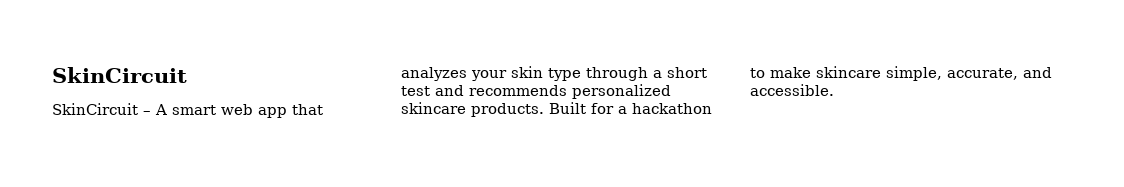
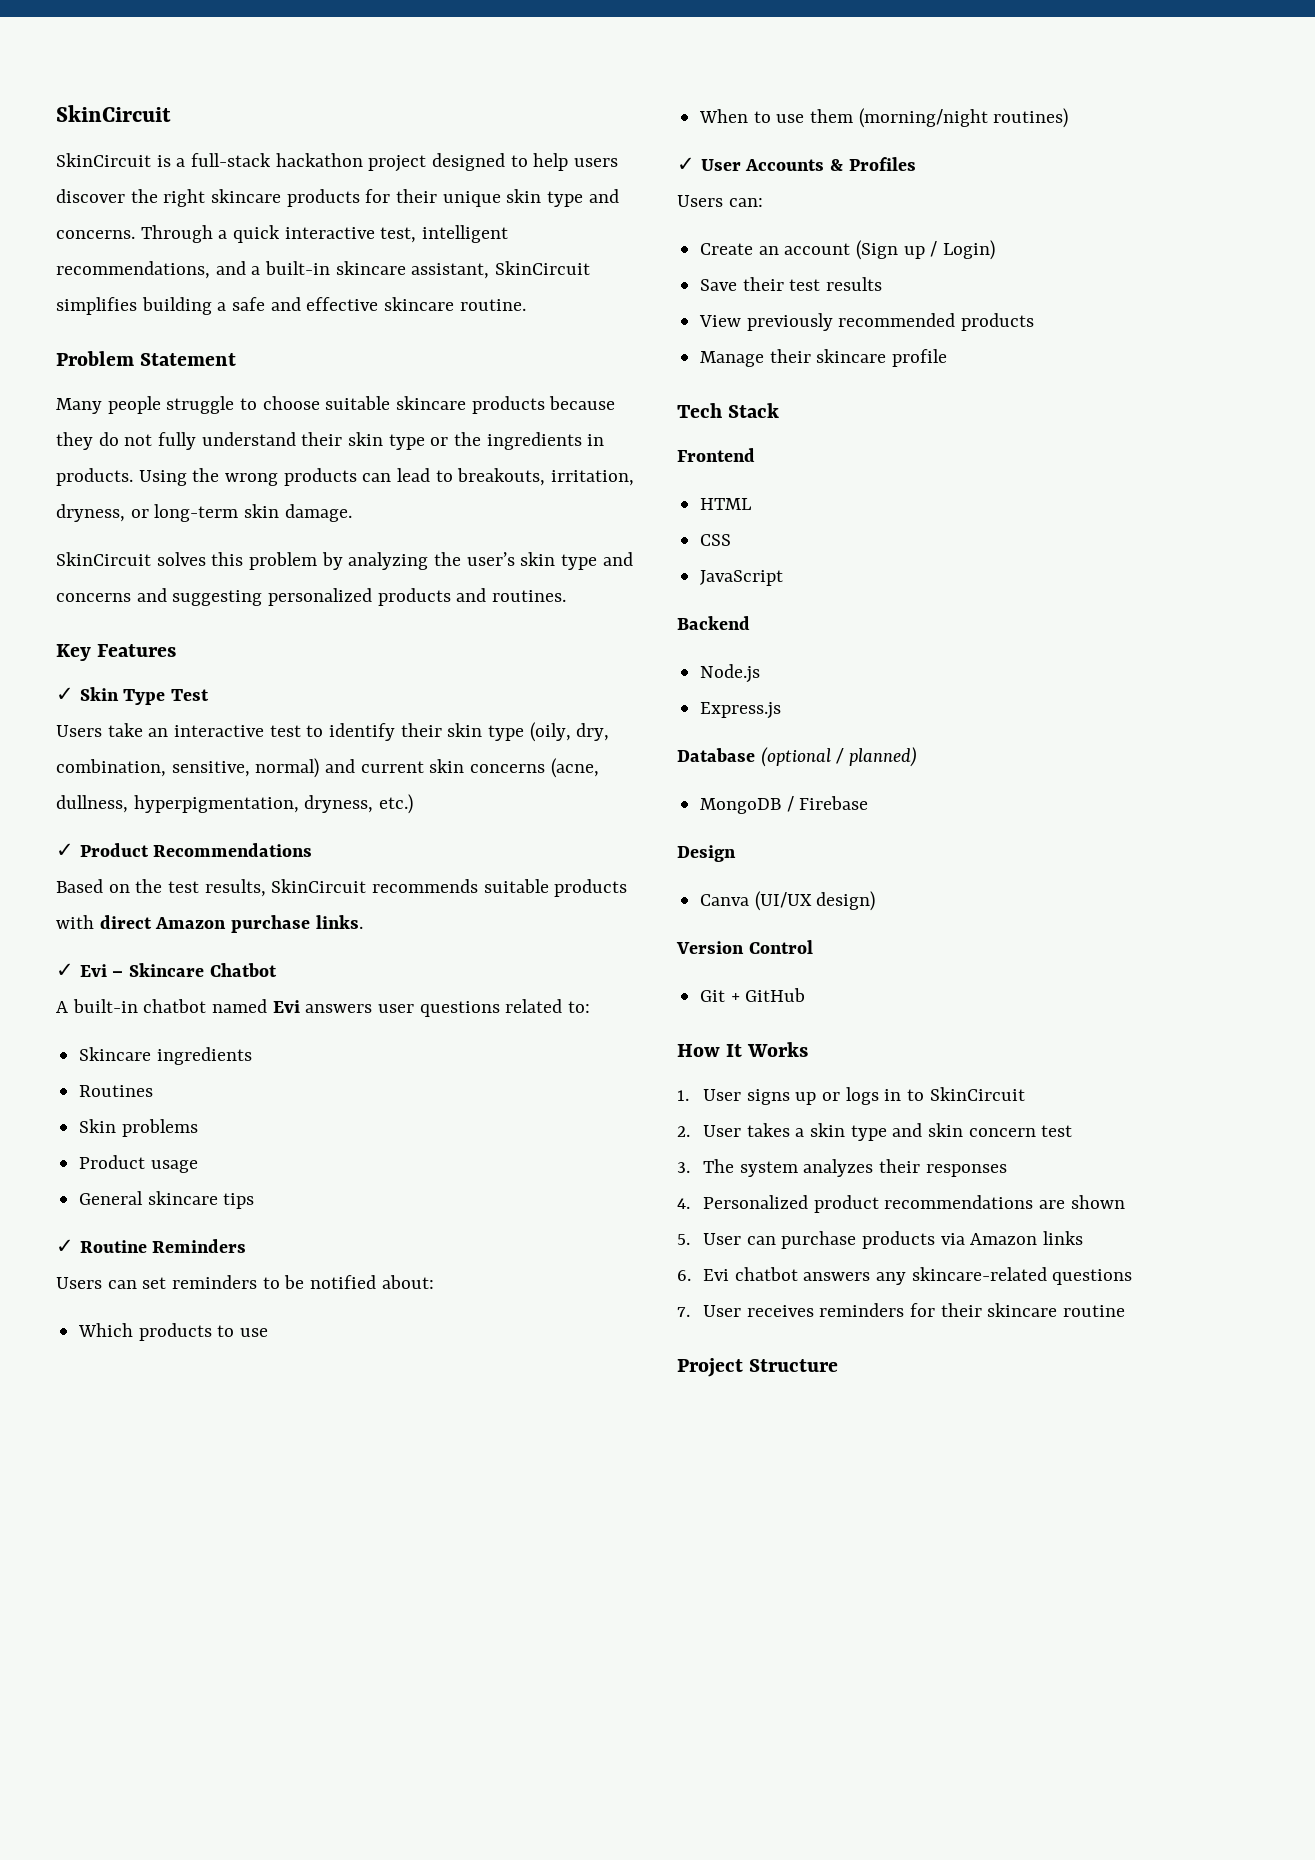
[143,104,323,118] [401,66,707,81] [401,84,671,99] [401,102,712,117] [750,66,1052,81] [750,84,834,96] – A smart web app that analyzes your skin type through a short test and recommends personalized skincare products. Built for a hackathon to make skincare simple, accurate, and accessible. -> [156,153,619,172] [56,189,619,207] [56,225,509,243] [56,261,591,279] [56,297,526,315] [56,351,237,366] [56,396,616,414] [56,432,605,450] [56,468,635,486] [56,504,352,522] [56,552,633,570] [56,588,567,606] [56,644,177,661] [56,687,210,705] [56,722,610,742] [56,758,599,778] [56,794,414,814] [56,843,313,857] [56,879,628,897] [56,915,363,933] [56,963,277,977] [56,999,591,1017] [79,1047,252,1065] [79,1085,154,1097] [79,1119,198,1137] [79,1155,198,1173] [79,1191,255,1209] [56,1239,247,1253] [56,1275,434,1289] [78,1323,269,1341] [699,108,1069,128] [677,157,916,171] [677,195,763,207] [700,240,996,260] [700,277,883,291] [699,313,1035,331] [700,349,948,367] [677,403,780,418] [677,448,755,462] [700,498,752,510] [700,534,732,546] [700,570,784,586] [677,616,750,630] [700,664,761,683] [700,702,782,719] [677,747,918,767] [700,796,869,814] [677,845,736,862] [700,891,876,911] [676,940,813,954] [700,988,806,1002] [677,1042,809,1057] [677,1087,1025,1105] [677,1123,1073,1141] [677,1159,1007,1177] [677,1195,1125,1213] [677,1231,1083,1249] [677,1267,1133,1285] [677,1303,1125,1317] [677,1358,839,1377] is a full-stack hackathon project designed to help users discover the right skincare products for their unique skin type and concerns. Through a quick interactive test, intelligent recommendations, and a built-in skincare assistant, SkinCircuit simplifies building a safe and effective skincare routine. // Problem Statement // Many people struggle to choose suitable skincare products because they do not fully understand their skin type or the ingredients in products. Using the wrong products can lead to breakouts, irritation, dryness, or long-term skin damage. // SkinCircuit solves this problem by analyzing the user’s skin type and concerns and suggesting personalized products and routines. // Key Features // ✓ Skin Type Test // Users take an interactive test to identify their skin type (oily, dry, combination, sensitive, normal) and current skin concerns (acne, dullness, hyperpigmentation, dryness, etc.) // ✓ Product Recommendations // Based on the test results, SkinCircuit recommends suitable products with direct Amazon purchase links. // ✓ Evi – Skincare Chatbot // A built-in chatbot named Evi answers user questions related to: // Skincare ingredients // Routines // Skin problems // Product usage // General skincare tips // ✓ Routine Reminders // Users can set reminders to be notified about: // Which products to use // When to use them (morning/night routines) // ✓ User Accounts & Profiles // Users can: // Create an account (Sign up / Login) // Save their test results // View previously recommended products // Manage their skincare profile // Tech Stack // Frontend // HTML // CSS // JavaScript // Backend // Node.js // Express.js // Database (optional / planned) // MongoDB / Firebase // Design // Canva (UI/UX design) // Version Control // Git + GitHub // How It Works // 1. User signs up or logs in to SkinCircuit // 2. User takes a skin type and skin concern test // 3. The system analyzes their responses // 4. Personalized product recommendations are shown // 5. User can purchase products via Amazon links // 6. Evi chatbot answers any skincare-related questions // 7. User receives reminders for their skincare routine // Project Structure

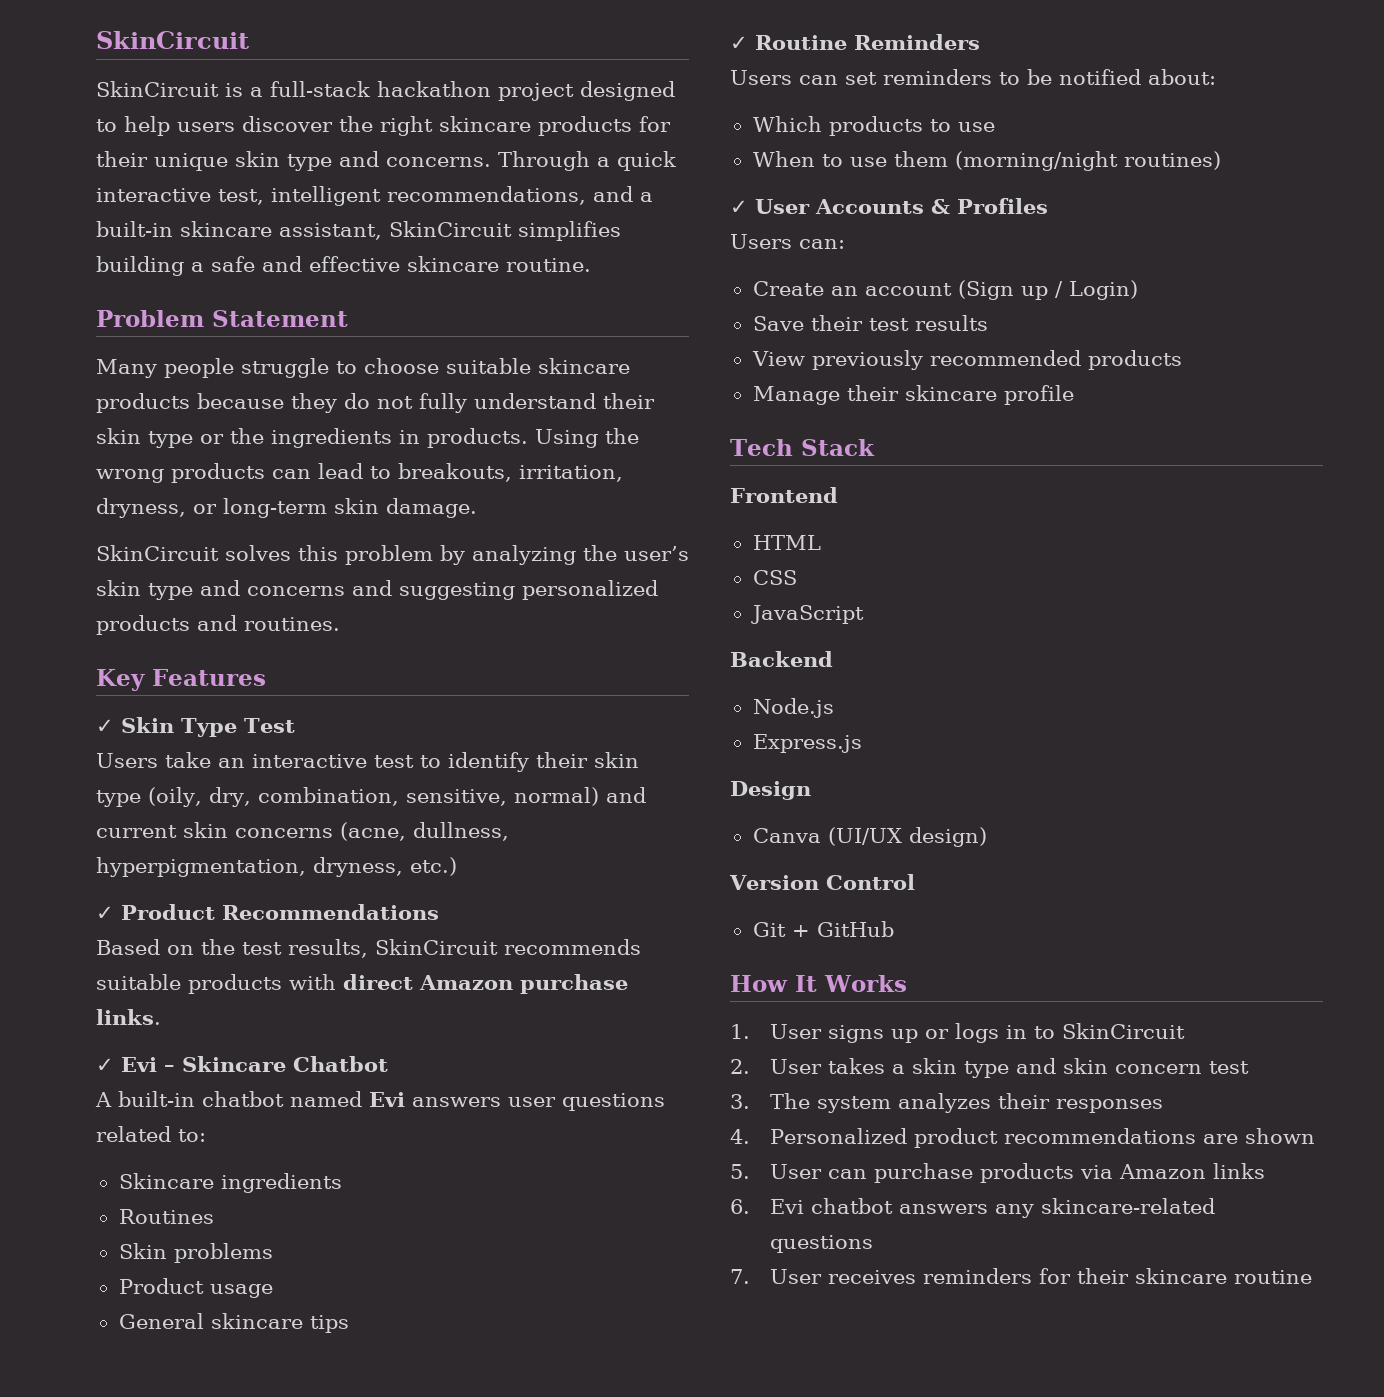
[677,747,918,767] [700,796,869,814] // Database (optional / planned) // MongoDB / Firebase -> (862, 743) none
[677,1358,839,1377] // Project Structure -> (1313, 1277) none

